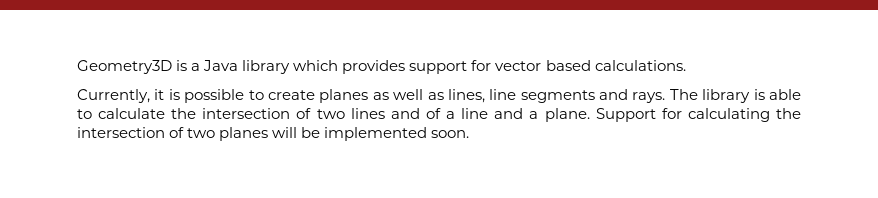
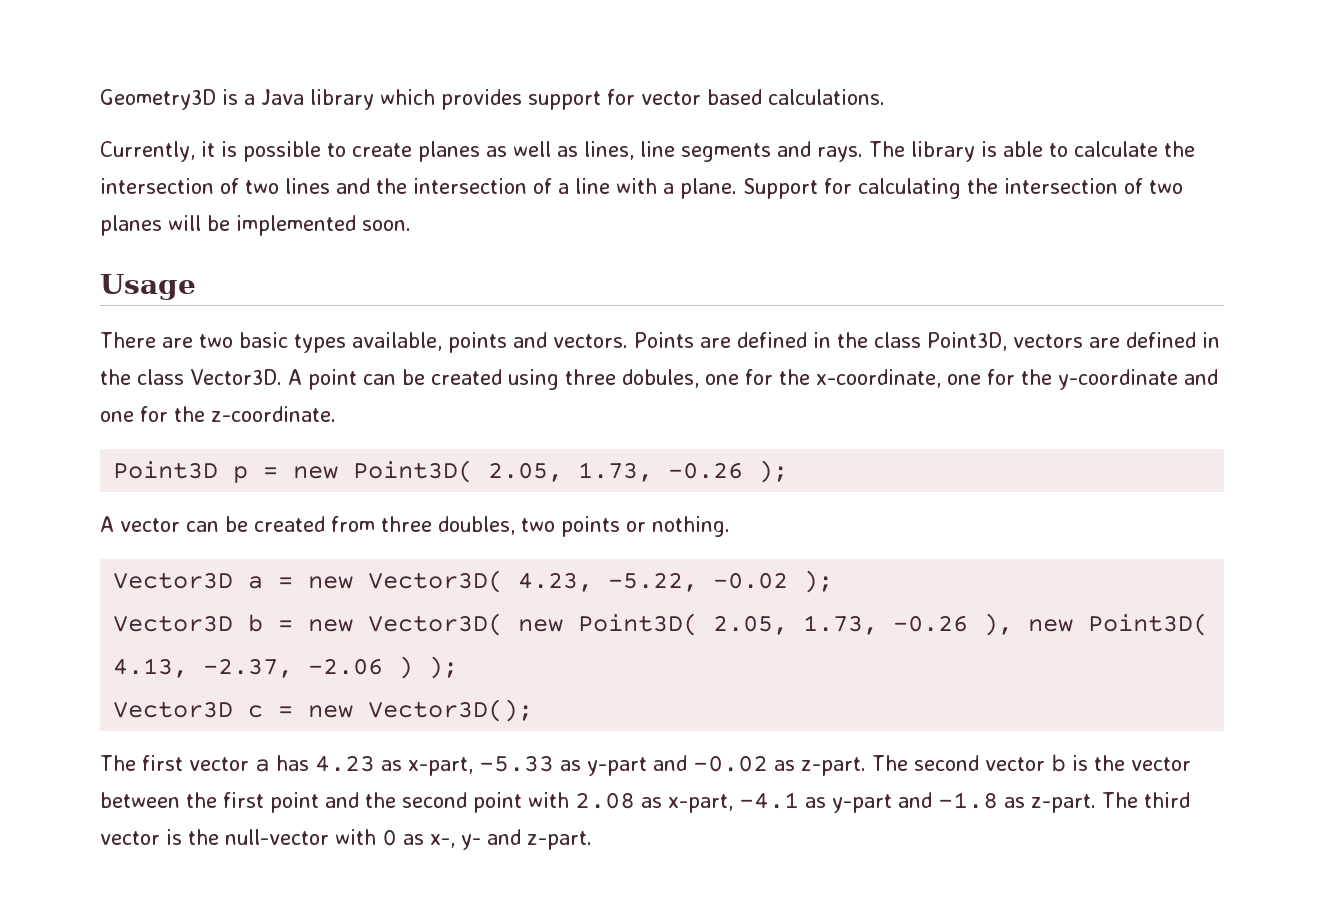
(420, 113) none -> [376,178,527,194] the intersection
[494,108,524,119] and -> [616,178,657,194] with
(470, 134) none -> [100,274,196,300] [100,332,1220,353] [100,369,1218,390] [100,406,336,422] [113,460,789,483] [100,516,730,537] [113,570,834,593] [113,613,1209,636] [113,656,459,679] [113,699,534,722] [100,754,1191,776] [100,792,1190,813] [100,829,592,850] // Usage // There are two basic types available, points and vectors. Points are defined in the class Point3D, vectors are defined in the class Vector3D. A point can be created using three dobules, one for the x-coordinate, one for the y-coordinate and one for the z-coordinate. // Point3D p = new Point3D( 2.05, 1.73, -0.26 ); // A vector can be created from three doubles, two points or nothing. // Vector3D a = new Vector3D( 4.23, -5.22, -0.02 ); // Vector3D b = new Vector3D( new Point3D( 2.05, 1.73, -0.26 ), new Point3D( 4.13, -2.37, -2.06 ) ); // Vector3D c = new Vector3D(); // The first vector a has 4.23 as x-part, -5.33 as y-part and -0.02 as z-part. The second vector b is the vector between the first point and the second point with 2.08 as x-part, -4.1 as y-part and -1.8 as z-part. The third vector is the null-vector with 0 as x-, y- and z-part.

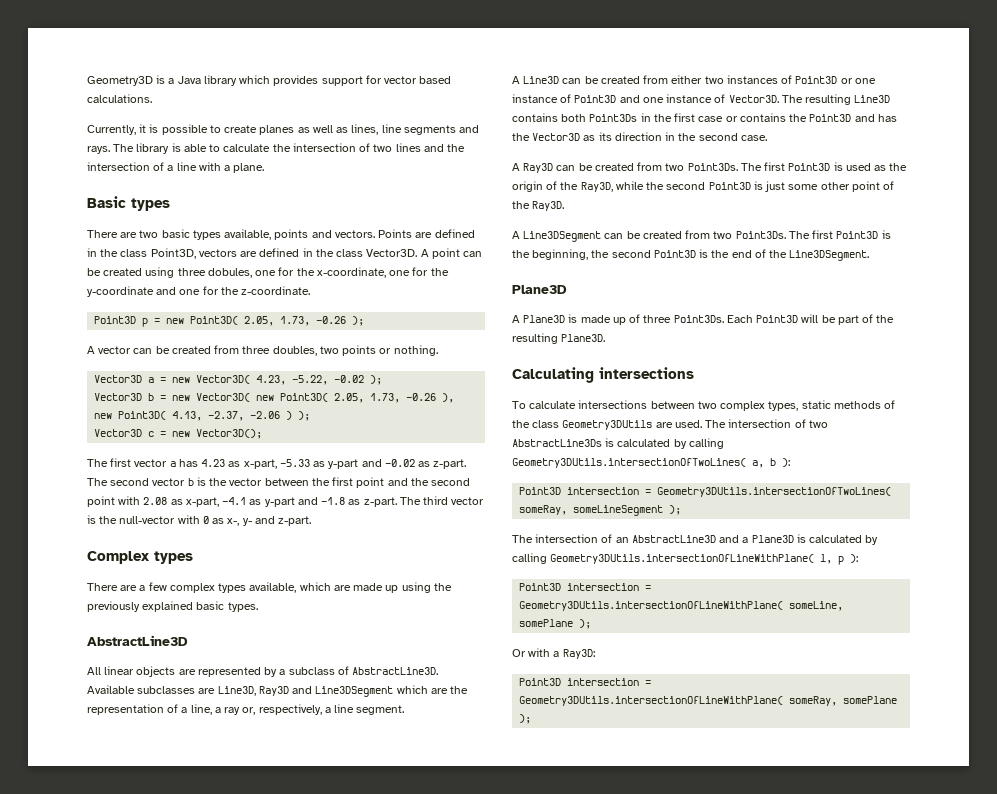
[743,178,1183,199] [100,215,411,236] [100,274,196,300] Support for calculating the intersection of two planes will be implemented soon. // Usage -> [87,196,170,211] // Basic types
(592, 840) none -> [87,551,193,564] [87,582,452,593] [87,601,258,612] [87,635,188,646] [87,666,439,677] [87,685,469,697] [87,704,405,715] [512,75,876,84] [512,94,891,105] [512,113,897,122] [512,132,767,141] [512,162,908,173] [512,181,895,192] [512,201,565,211] [512,230,891,242] [512,249,870,261] [512,285,567,294] [512,314,895,325] [512,333,606,344] [512,367,694,383] [512,400,896,411] [512,419,828,430] [512,438,724,449] [512,458,790,468] [519,487,892,497] [519,505,682,516] [512,534,879,545] [512,553,859,565] [519,583,652,591] [519,601,844,611] [519,619,592,629] [512,648,595,659] [519,678,652,686] [519,696,898,706] [519,714,532,724] // Complex types // There are a few complex types available, which are made up using the previously explained basic types. // AbstractLine3D // All linear objects are represented by a subclass of AbstractLine3D. Available subclasses are Line3D, Ray3D and Line3DSegment which are the representation of a line, a ray or, respectively, a line segment. // A Line3D can be created from either two instances of Point3D or one instance of Point3D and one instance of Vector3D. The resulting Line3D contains both Point3Ds in the first case or contains the Point3D and has the Vector3D as its direction in the second case. // A Ray3D can be created from two Point3Ds. The first Point3D is used as the origin of the Ray3D, while the second Point3D is just some other point of the Ray3D. // A Line3DSegment can be created from two Point3Ds. The first Point3D is the beginning, the second Point3D is the end of the Line3DSegment. // Plane3D // A Plane3D is made up of three Point3Ds. Each Point3D will be part of the resulting Plane3D. // Calculating intersections // To calculate intersections between two complex types, static methods of the class Geometry3DUtils are used. The intersection of two AbstractLine3Ds is calculated by calling Geometry3DUtils.intersectionOfTwoLines( a, b ): // Point3D intersection = Geometry3DUtils.intersectionOfTwoLines( someRay, someLineSegment ); // The intersection of an AbstractLine3D and a Plane3D is calculated by calling Geometry3DUtils.intersectionOfLineWithPlane( l, p ): // Point3D intersection = Geometry3DUtils.intersectionOfLineWithPlane( someLine, somePlane ); // Or with a Ray3D: // Point3D intersection = Geometry3DUtils.intersectionOfLineWithPlane( someRay, somePlane );

